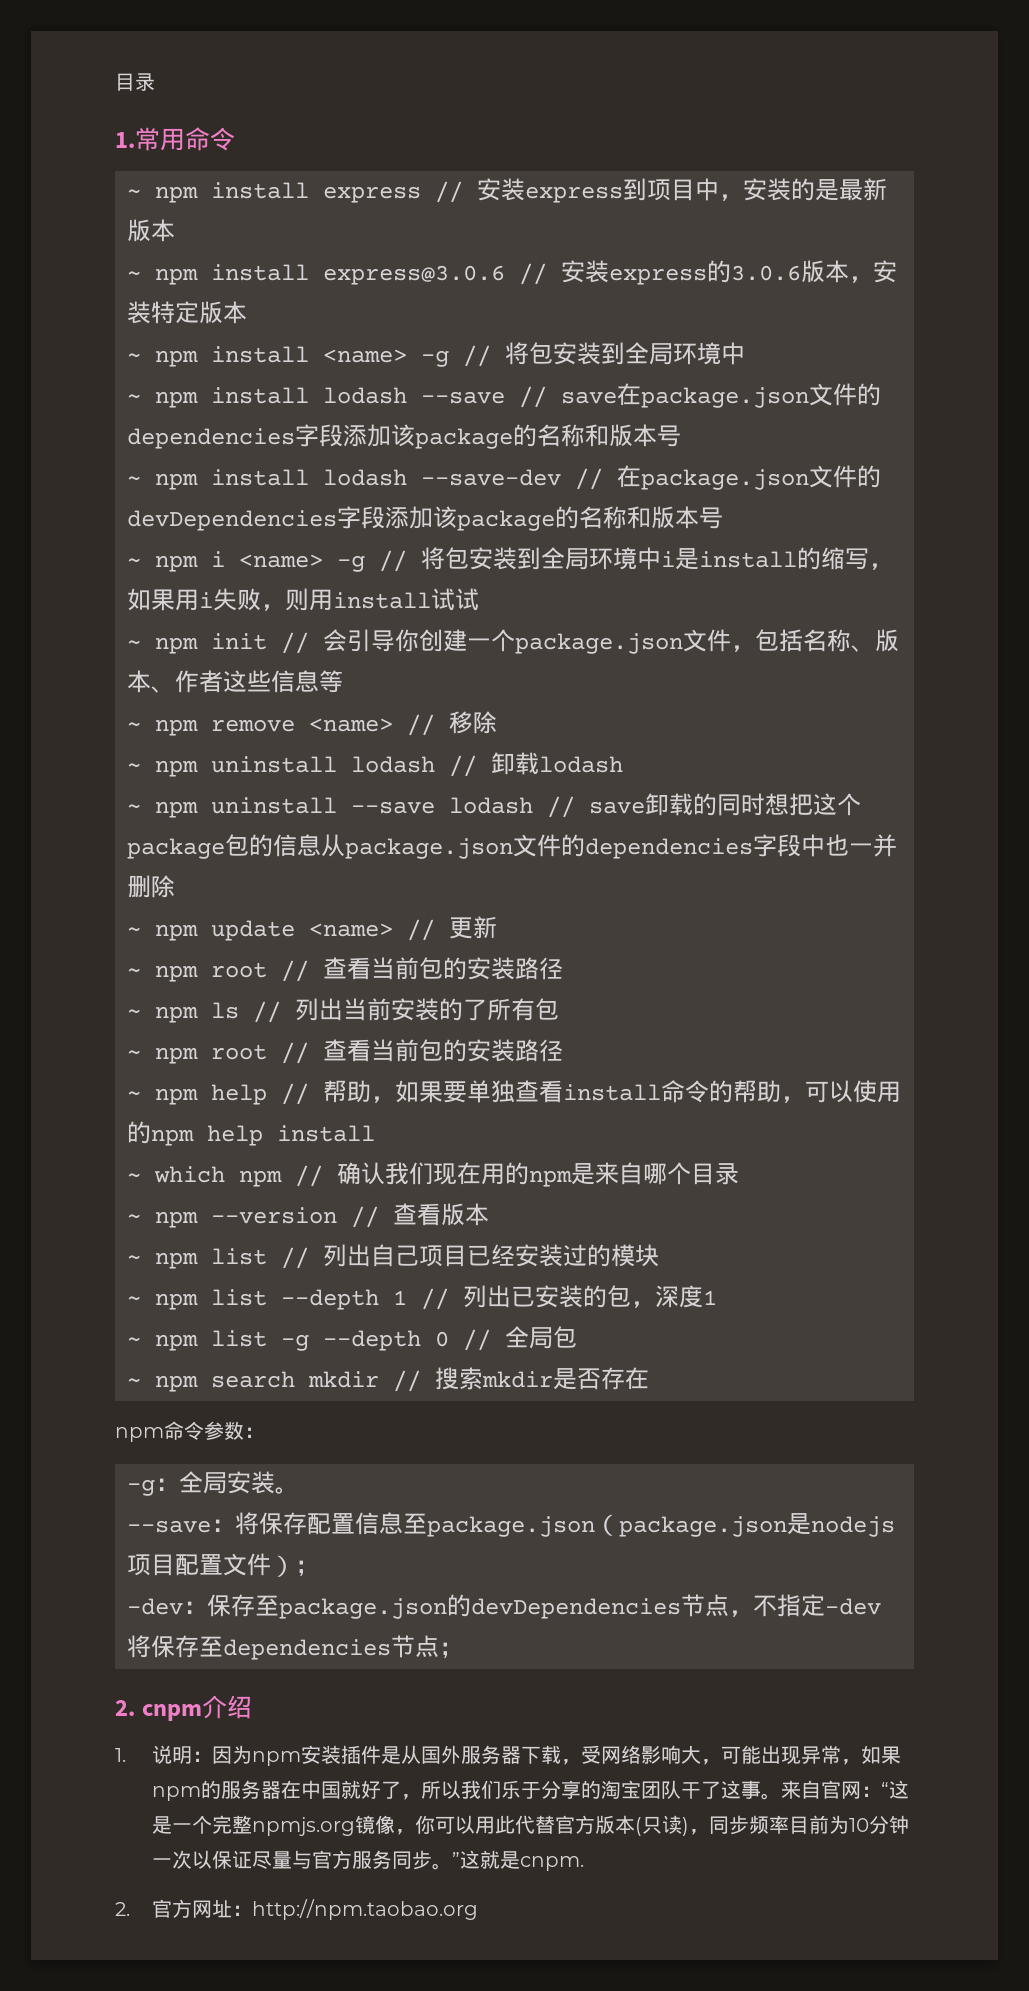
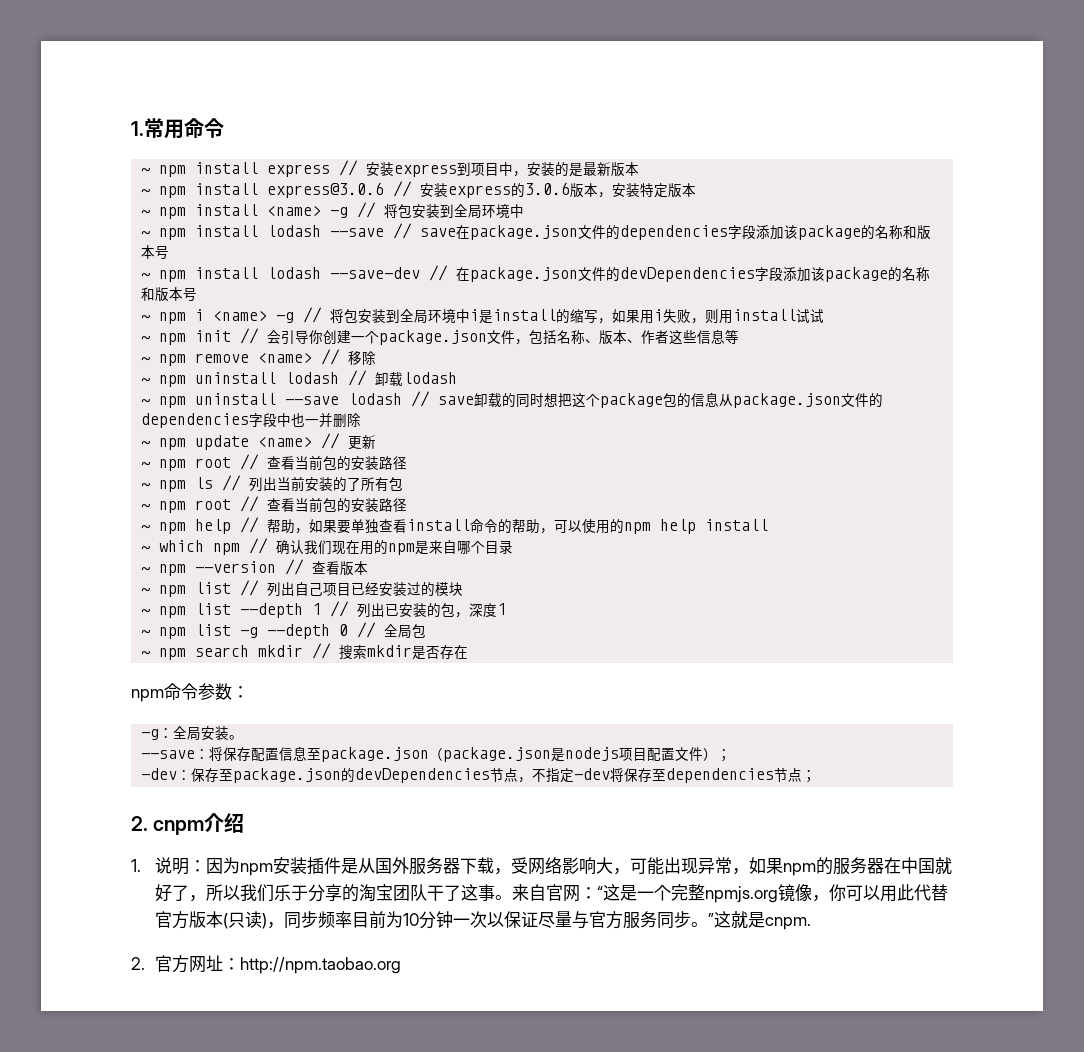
[115,73,155,91] 目录 // -> (131, 128) none

